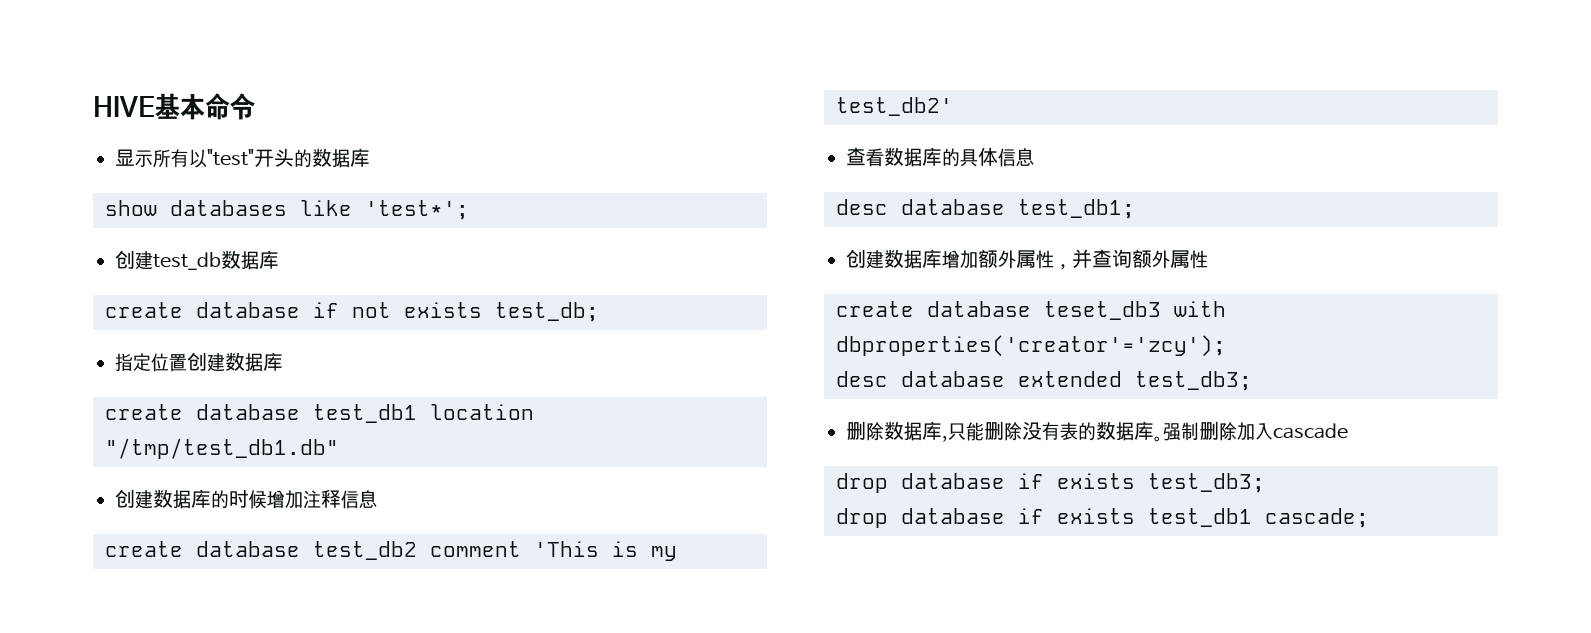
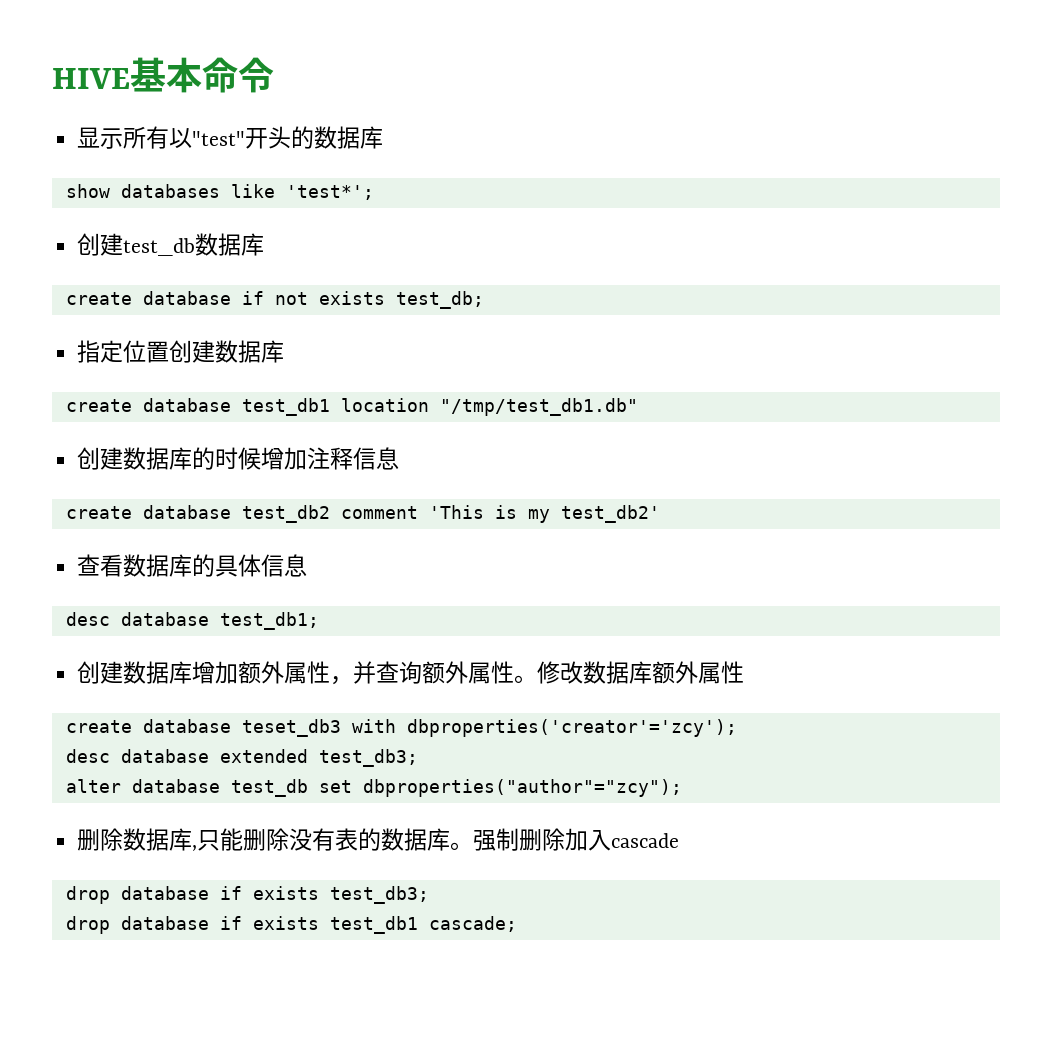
(1208, 259) none -> [514,661,745,684] 。修改数据库额外属性
(1252, 381) none -> [65,779,682,797] // alter database test_db set dbproperties("author"="zcy");

